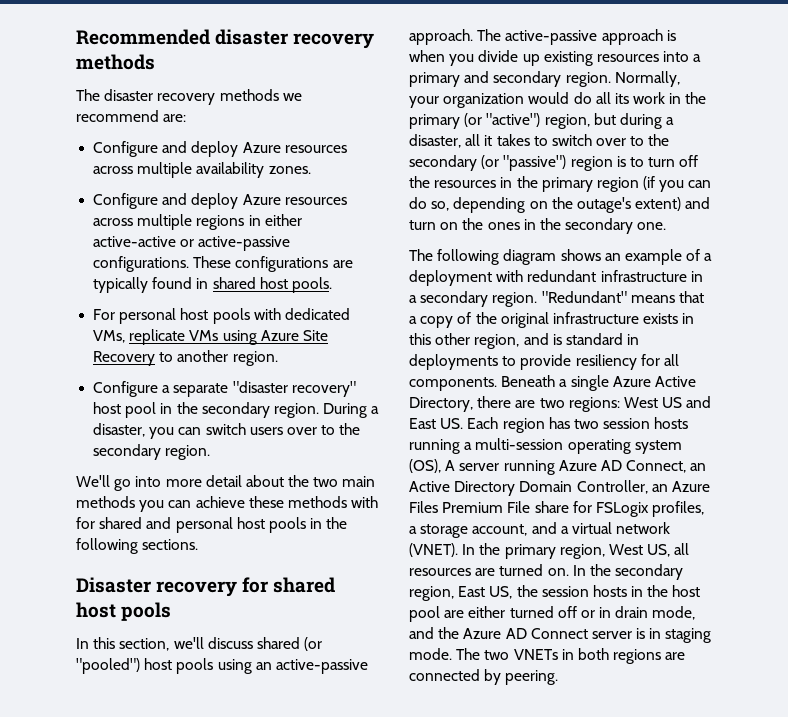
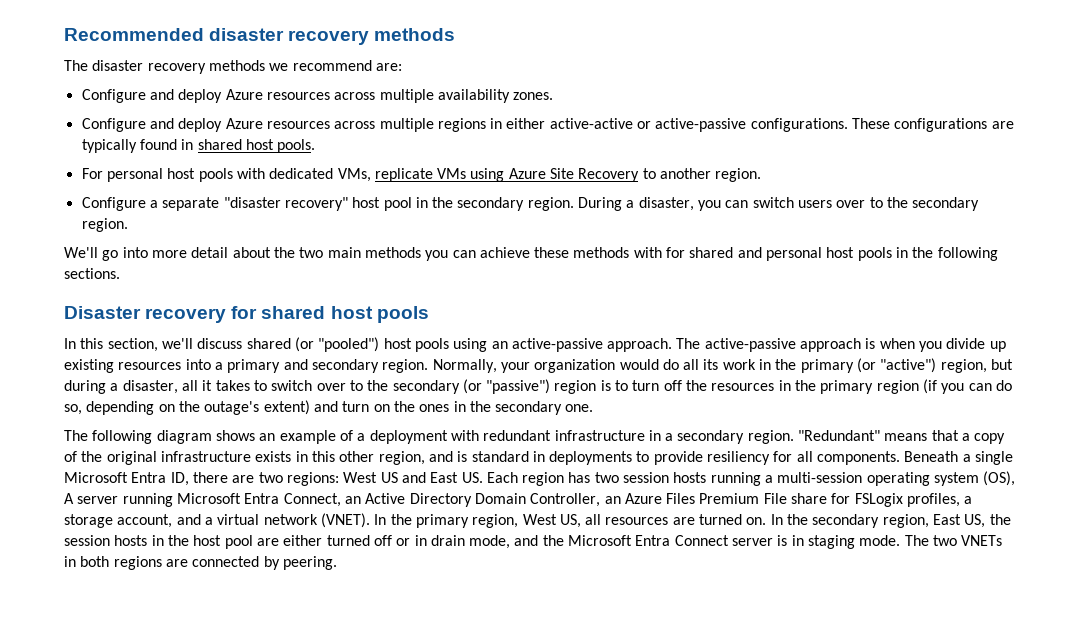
[612,376,696,387] [409,397,473,412] Azure Active Directory, -> [64,472,189,486] Microsoft Entra ID,
[558,460,622,471] Azure AD -> [176,493,280,504] Microsoft Entra
[463,628,527,639] Azure AD -> [568,535,671,546] Microsoft Entra

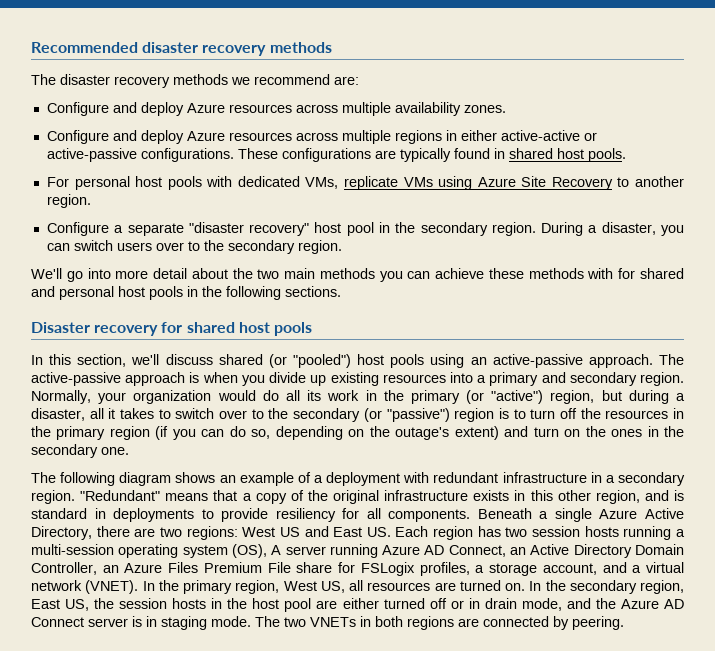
[64,472,189,486] Microsoft Entra ID, -> [599,508,685,519] [31,526,92,540] Azure Active Directory,
[176,493,280,504] Microsoft Entra -> [382,545,445,555] Azure AD
[568,535,671,546] Microsoft Entra -> [620,599,684,609] Azure AD

